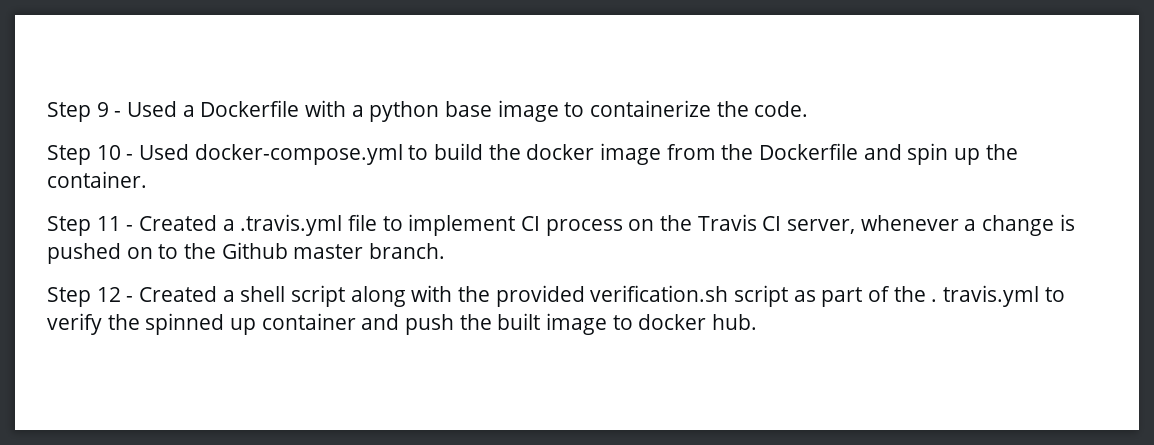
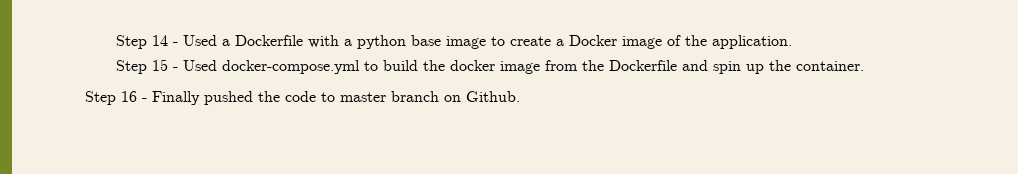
[47,102,109,122] Step 9 -> [115,35,168,49] Step 14
[590,100,809,117] [47,145,121,165] containerize the code. // Step 10 -> [509,35,792,49] [115,59,168,74] create a Docker image of the application. // Step 15
[96,214,1075,236] [47,242,446,264] [47,285,1065,307] [47,313,758,335] 11 - Created a .travis.yml file to implement CI process on the Travis CI server, whenever a change is pushed on to the Github master branch. // Step 12 - Created a shell script along with the provided verification.sh script as part of the . travis.yml to verify the spinned up container and push the built image to docker hub. -> [121,91,520,105] 16 - Finally pushed the code to master branch on Github.

